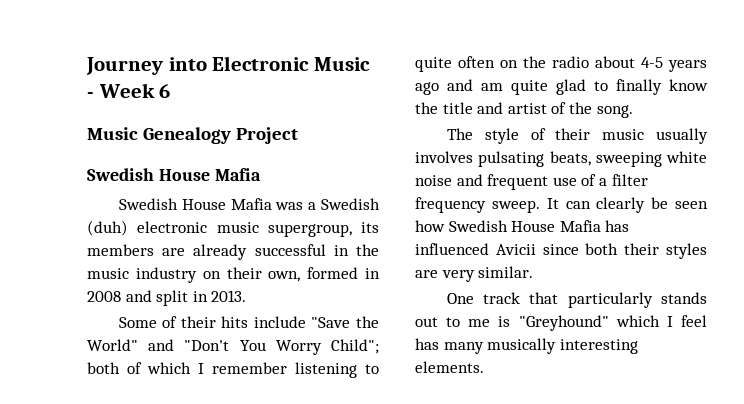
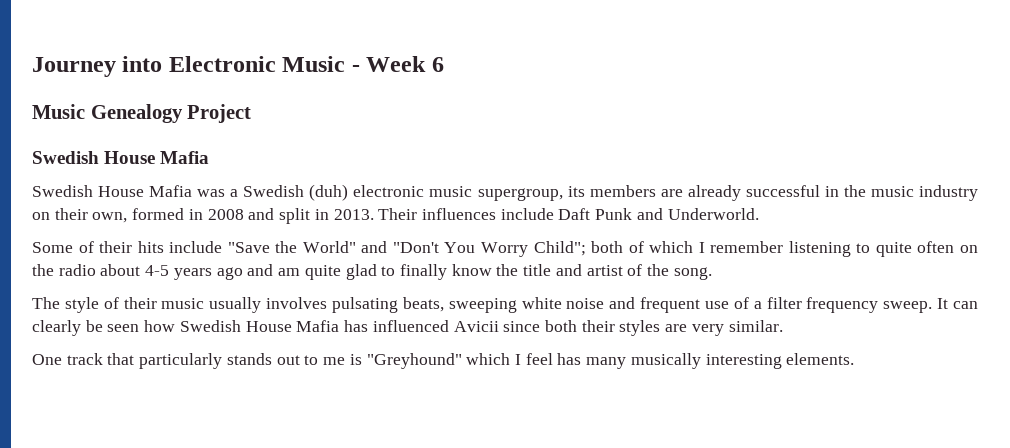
(247, 296) none -> [378,208,759,220] Their influences include Daft Punk and Underworld.

